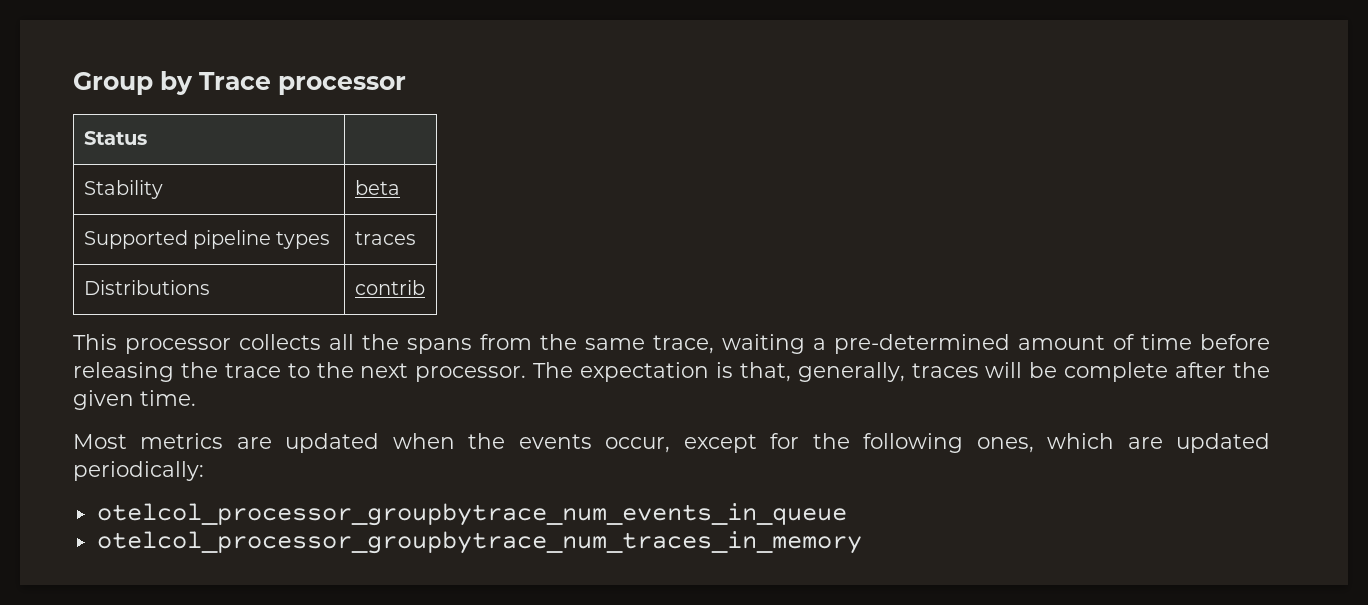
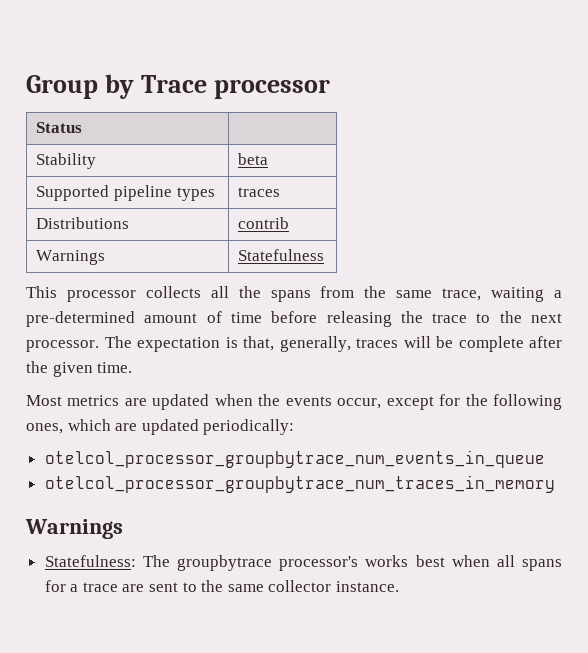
(425, 287) none -> [36,250,106,265] [238,249,325,261] // Warnings | Statefulness
(862, 542) none -> [25,519,123,539] [44,555,562,571] [44,580,400,592] // Warnings // Statefulness: The groupbytrace processor's works best when all spans for a trace are sent to the same collector instance.

